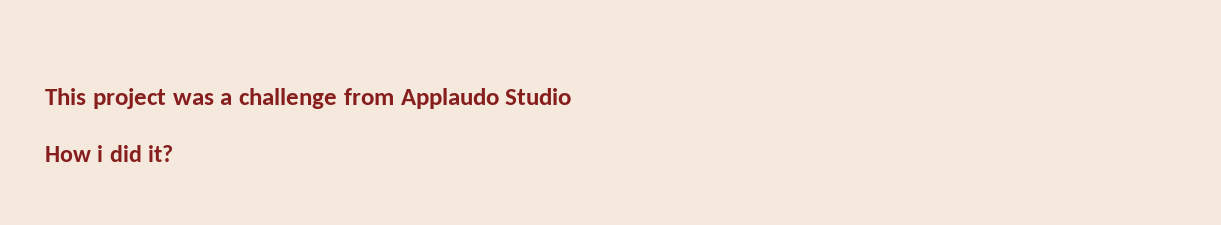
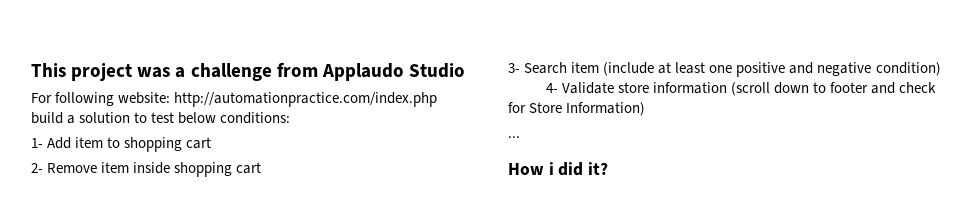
(572, 96) none -> [31,92,438,107] [31,112,291,124] [31,137,212,152] [31,162,262,177] [508,62,941,77] [545,82,937,96] [508,102,646,116] [508,136,520,138] // For following website: http://automationpractice.com/index.php build a solution to test below conditions: // 1- Add item to shopping cart // 2- Remove item inside shopping cart // 3- Search item (include at least one positive and negative condition) // 4- Validate store information (scroll down to footer and check for Store Information) // ...

